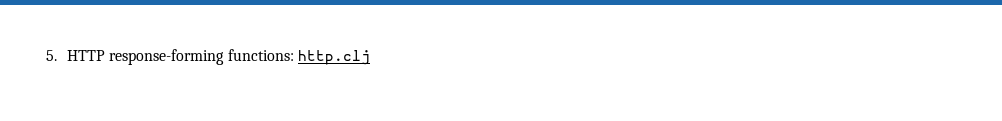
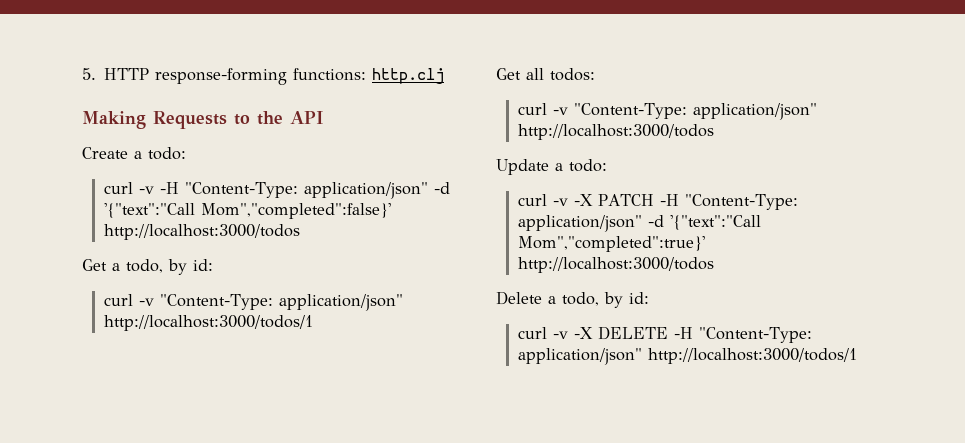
(370, 57) none -> [82,111,324,129] [82,147,186,160] [103,182,450,199] [103,203,391,219] [103,224,300,240] [82,259,213,275] [103,294,403,311] [103,315,313,331] [496,68,595,81] [517,103,817,120] [517,124,714,140] [496,159,607,175] [517,194,798,210] [517,215,761,232] [517,236,705,252] [517,257,714,273] [496,291,649,308] [517,326,812,343] [517,348,857,365] // Making Requests to the API // Create a todo: // curl -v -H "Content-Type: application/json" -d '{"text":"Call Mom","completed":false}' http://localhost:3000/todos // Get a todo, by id: // curl -v "Content-Type: application/json" http://localhost:3000/todos/1 // Get all todos: // curl -v "Content-Type: application/json" http://localhost:3000/todos // Update a todo: // curl -v -X PATCH -H "Content-Type: application/json" -d '{"text":"Call Mom","completed":true}' http://localhost:3000/todos // Delete a todo, by id: // curl -v -X DELETE -H "Content-Type: application/json" http://localhost:3000/todos/1

